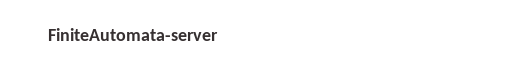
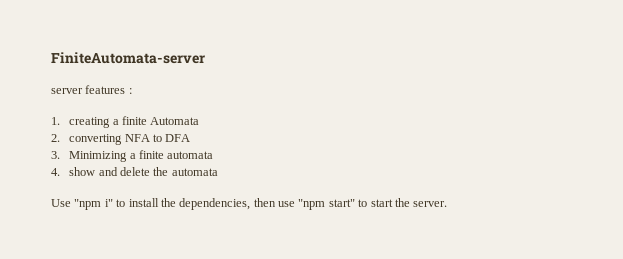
(218, 34) none -> [51,85,132,94] [51,116,200,128] [51,134,191,145] [51,150,214,162] [51,167,218,176] [51,198,448,210] // server features : // 1. creating a finite Automata // 2. converting NFA to DFA // 3. Minimizing a finite automata // 4. show and delete the automata // Use "npm i" to install the dependencies, then use "npm start" to start the server.

